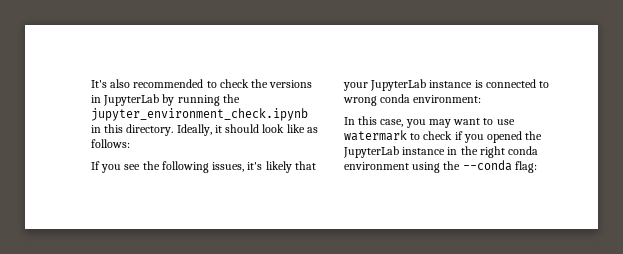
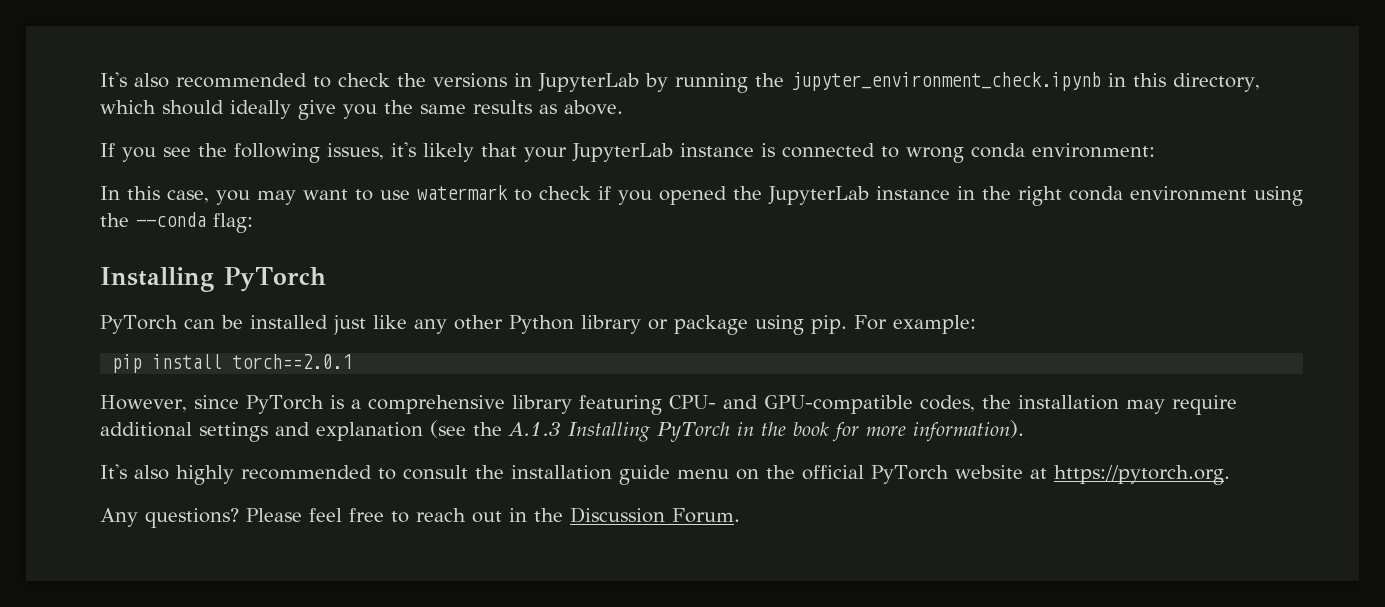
[126,124,318,136] [91,139,130,148] directory. Ideally, it should look like as follows: -> [1173,73,1260,92] [100,100,623,120] directory, which should ideally give you the same results as above.
(537, 167) none -> [100,267,326,292] [100,315,976,335] [112,354,353,373] [100,395,1237,415] [100,420,1024,442] [100,464,1230,485] [100,507,740,528] // Installing PyTorch // PyTorch can be installed just like any other Python library or package using pip. For example: // pip install torch==2.0.1 // However, since PyTorch is a comprehensive library featuring CPU- and GPU-compatible codes, the installation may require additional settings and explanation (see the A.1.3 Installing PyTorch in the book for more information). // It's also highly recommended to consult the installation guide menu on the official PyTorch website at https://pytorch.org. // Any questions? Please feel free to reach out in the Discussion Forum.

